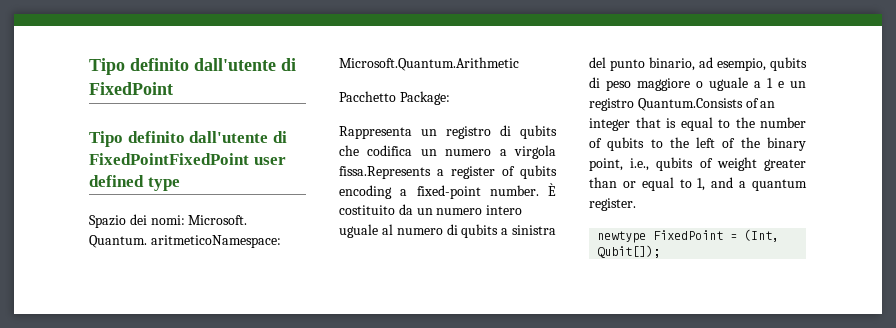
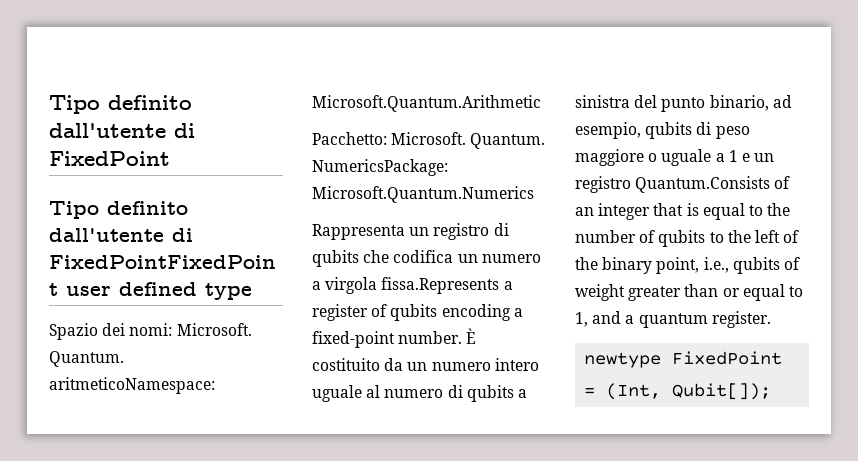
[339,91,450,105] Pacchetto Package: -> [312,132,546,149] [312,159,448,176] [312,186,534,203] Pacchetto: Microsoft. Quantum. NumericsPackage: Microsoft.Quantum.Numerics

